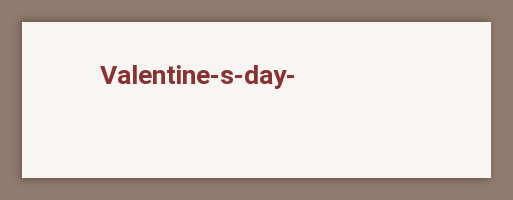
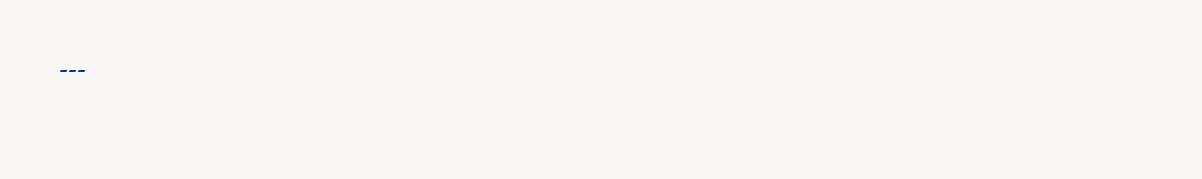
[100,65,296,89] Valentine-s-day- -> [59,70,86,77] ---

